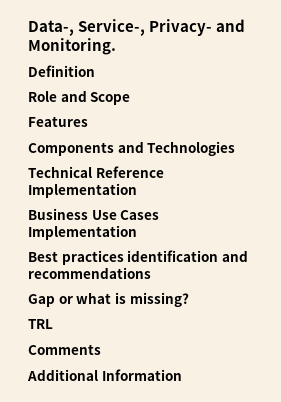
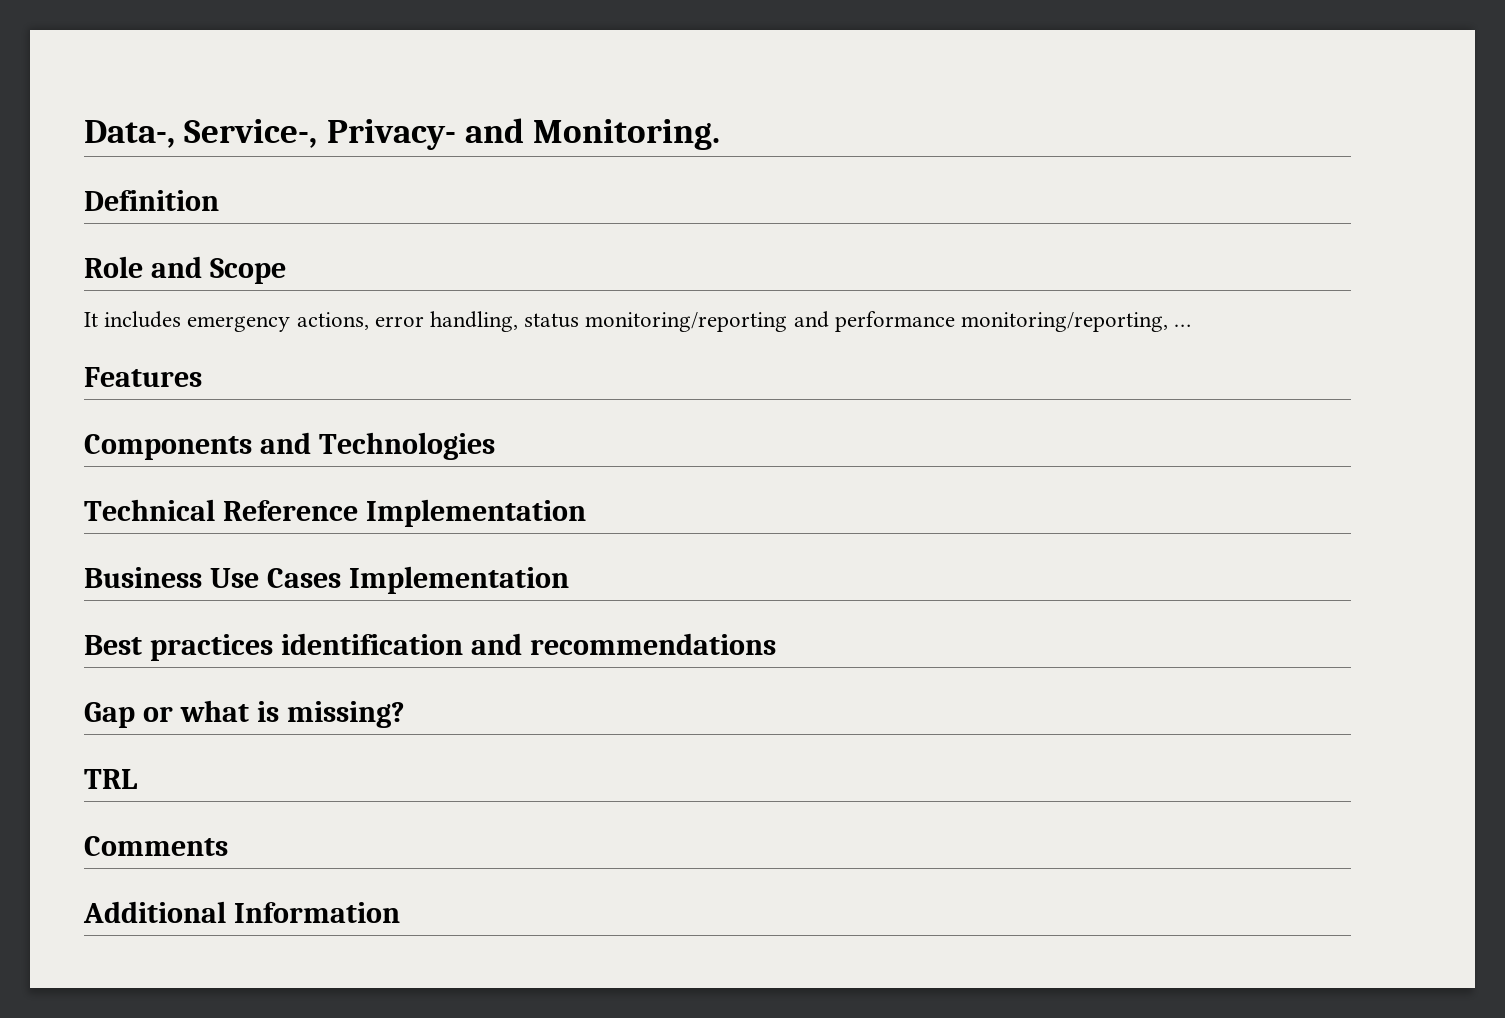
(131, 98) none -> [84,311,1192,332] // It includes emergency actions, error handling, status monitoring/reporting and performance monitoring/reporting, …

